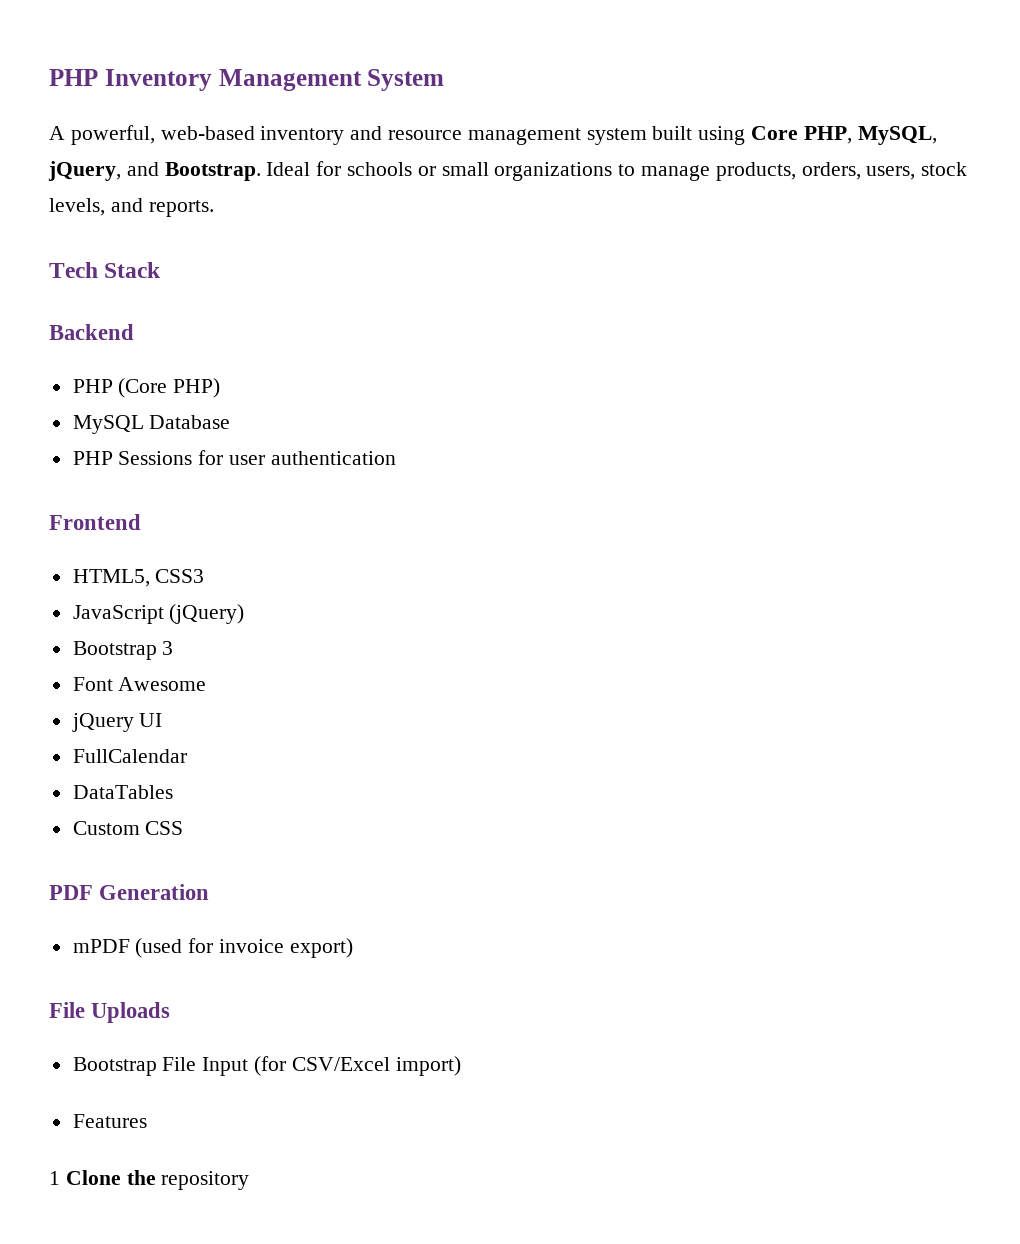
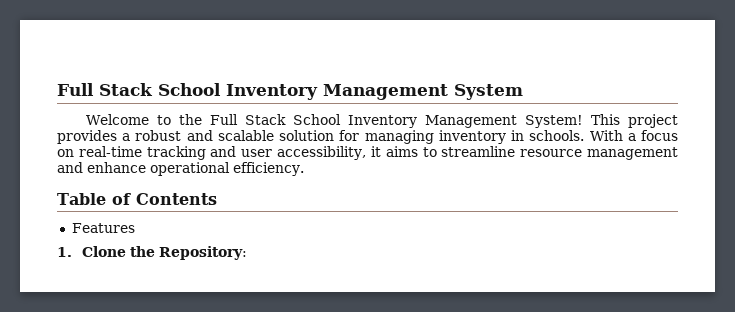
[49,69,98,86] PHP -> [57,83,221,96] Full Stack School
[49,125,937,145] [48,161,968,181] [49,198,214,217] [49,262,162,278] [49,324,134,340] [72,378,221,398] [72,415,231,434] [72,450,396,465] [49,514,141,530] [72,569,205,587] [72,604,245,624] [72,641,174,660] [72,677,207,691] [71,713,163,732] [72,749,187,763] [72,785,173,799] [72,821,184,835] [49,884,210,900] [72,938,353,958] [49,1002,171,1023] [72,1056,461,1076] A powerful, web-based inventory and resource management system built using Core PHP, MySQL, jQuery, and Bootstrap. Ideal for schools or small organizations to manage products, orders, users, stock levels, and reports. // Tech Stack // Backend // PHP (Core PHP) // MySQL Database // PHP Sessions for user authentication // Frontend // HTML5, CSS3 // JavaScript (jQuery) // Bootstrap 3 // Font Awesome // jQuery UI // FullCalendar // DataTables // Custom CSS // PDF Generation // mPDF (used for invoice export) // File Uploads // Bootstrap File Input (for CSV/Excel import) -> [86,114,678,128] [57,130,679,144] [57,146,678,160] [57,162,304,176] [57,193,217,205] Welcome to the Full Stack School Inventory Management System! This project provides a robust and scalable solution for managing inventory in schools. With a focus on real-time tracking and user accessibility, it aims to streamline resource management and enhance operational efficiency. // Table of Contents
[49,1171,60,1185] 1 -> [57,247,72,257] 1.
[161,1171,250,1190] repository -> [158,246,247,260] Repository:

